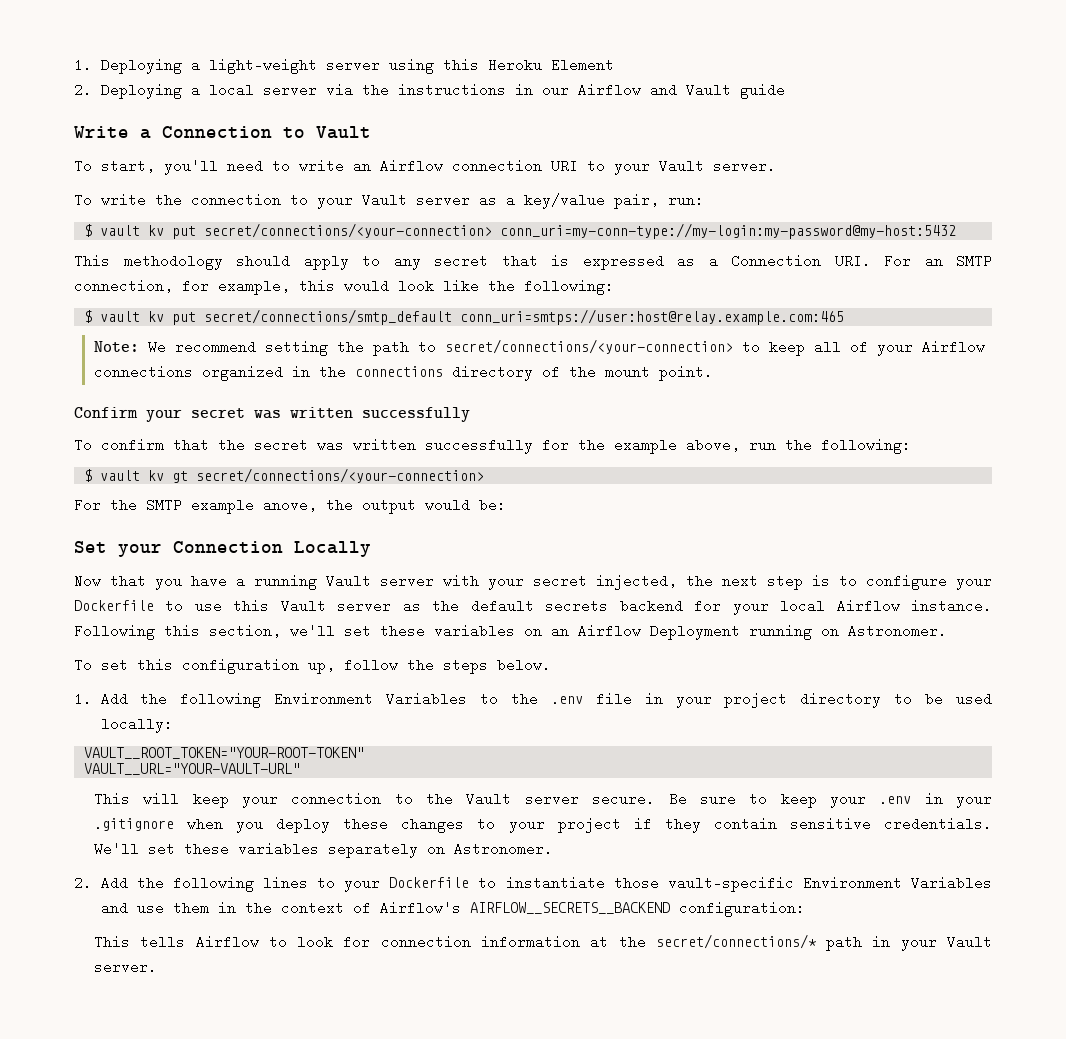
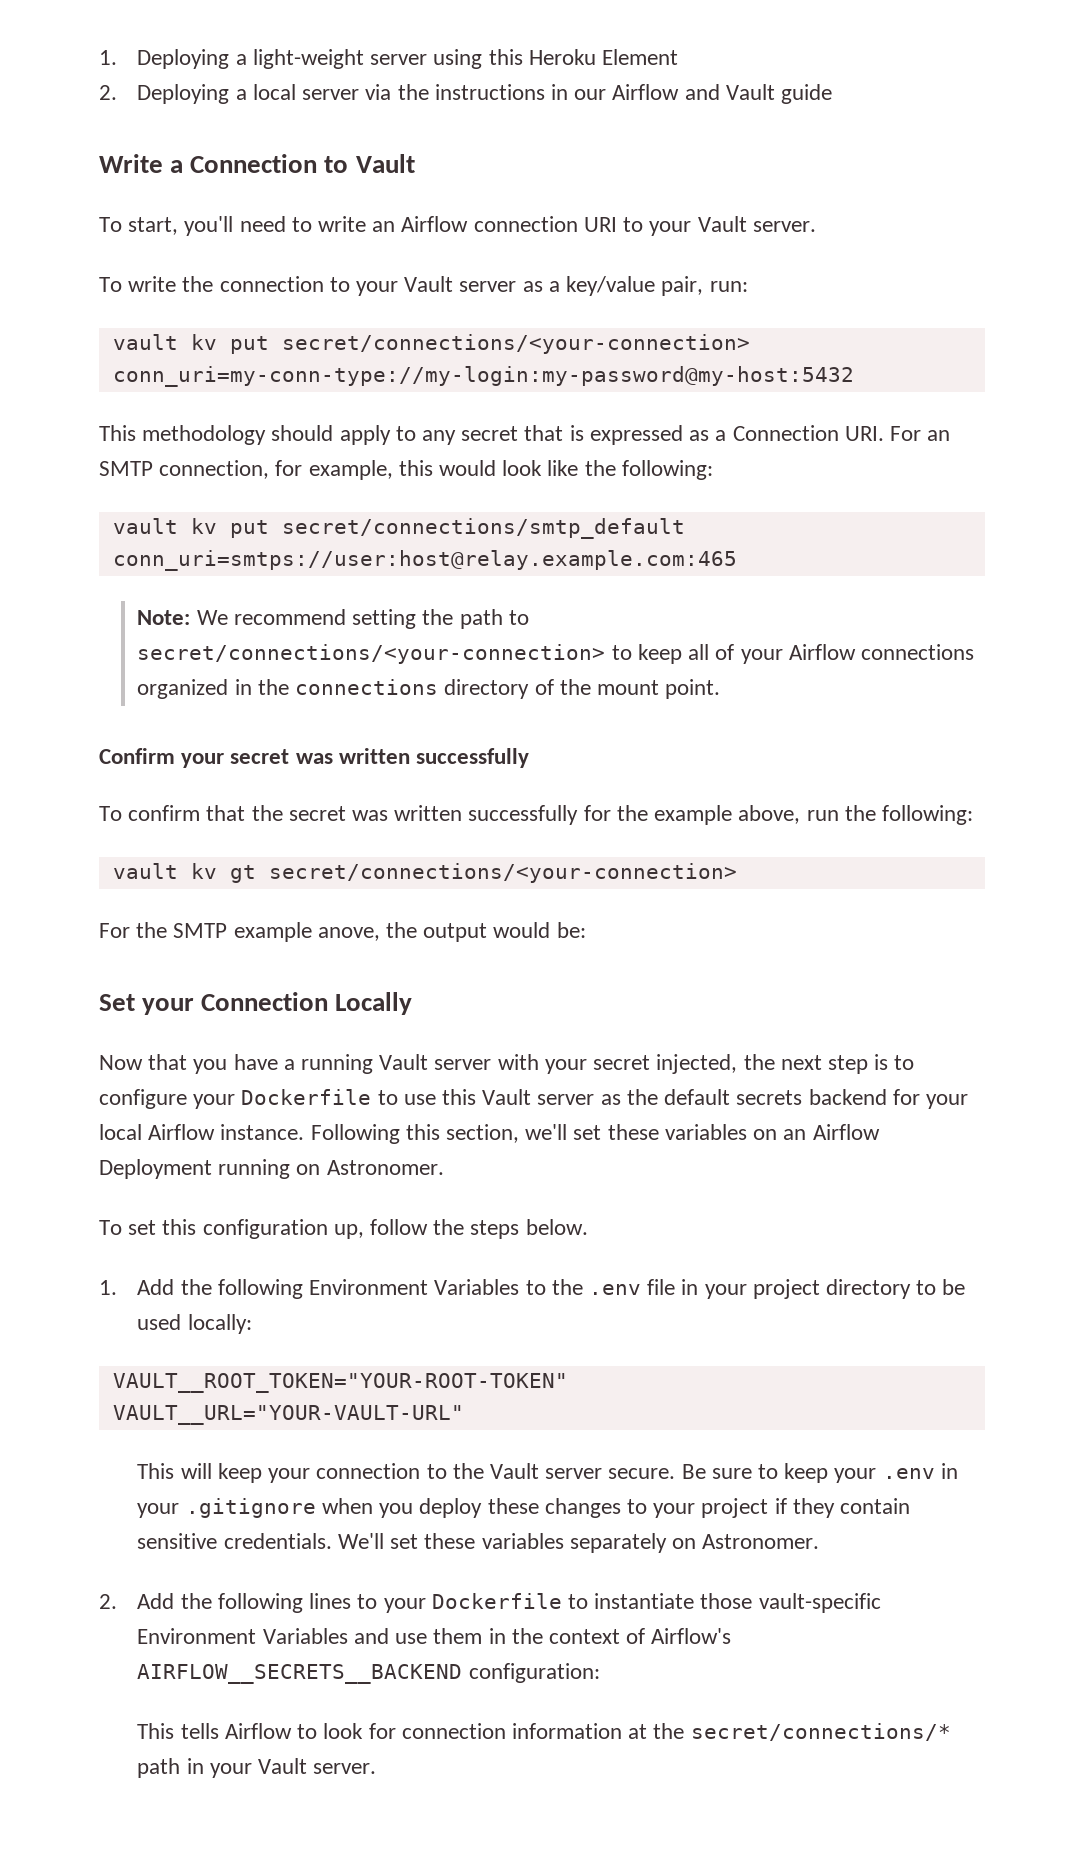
[84,224,93,237] $ -> (748, 286) none
[84,310,93,323] $ -> (713, 470) none
[84,469,93,482] $ -> (973, 815) none

